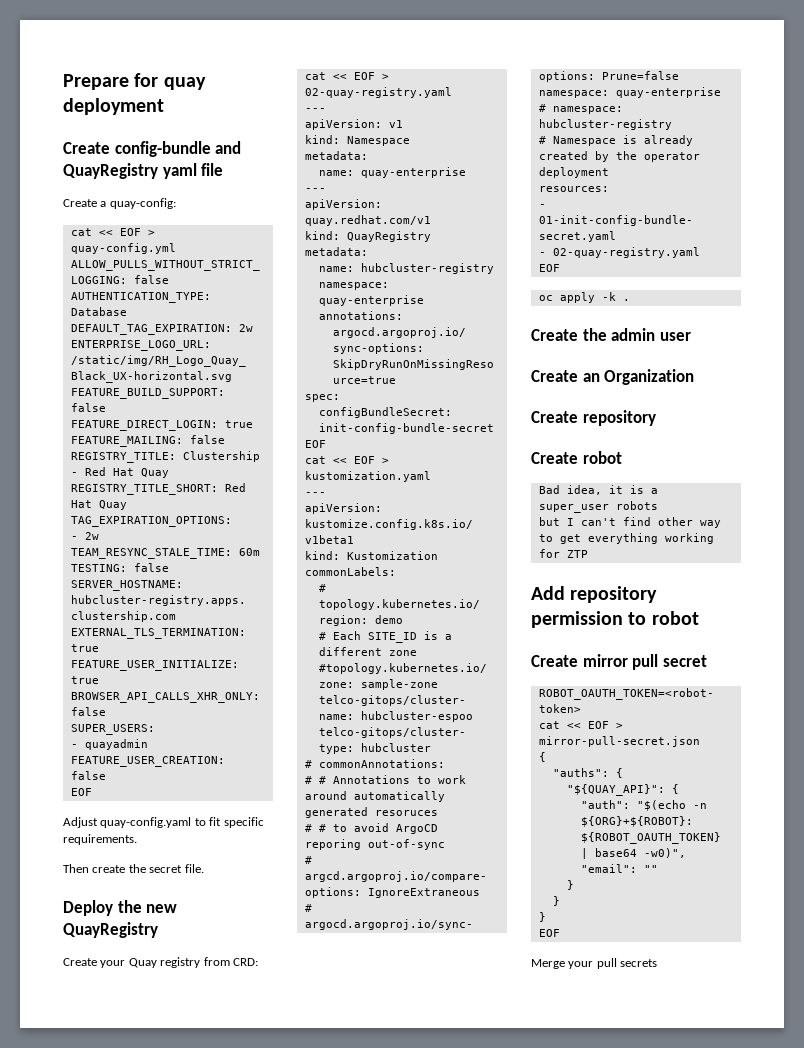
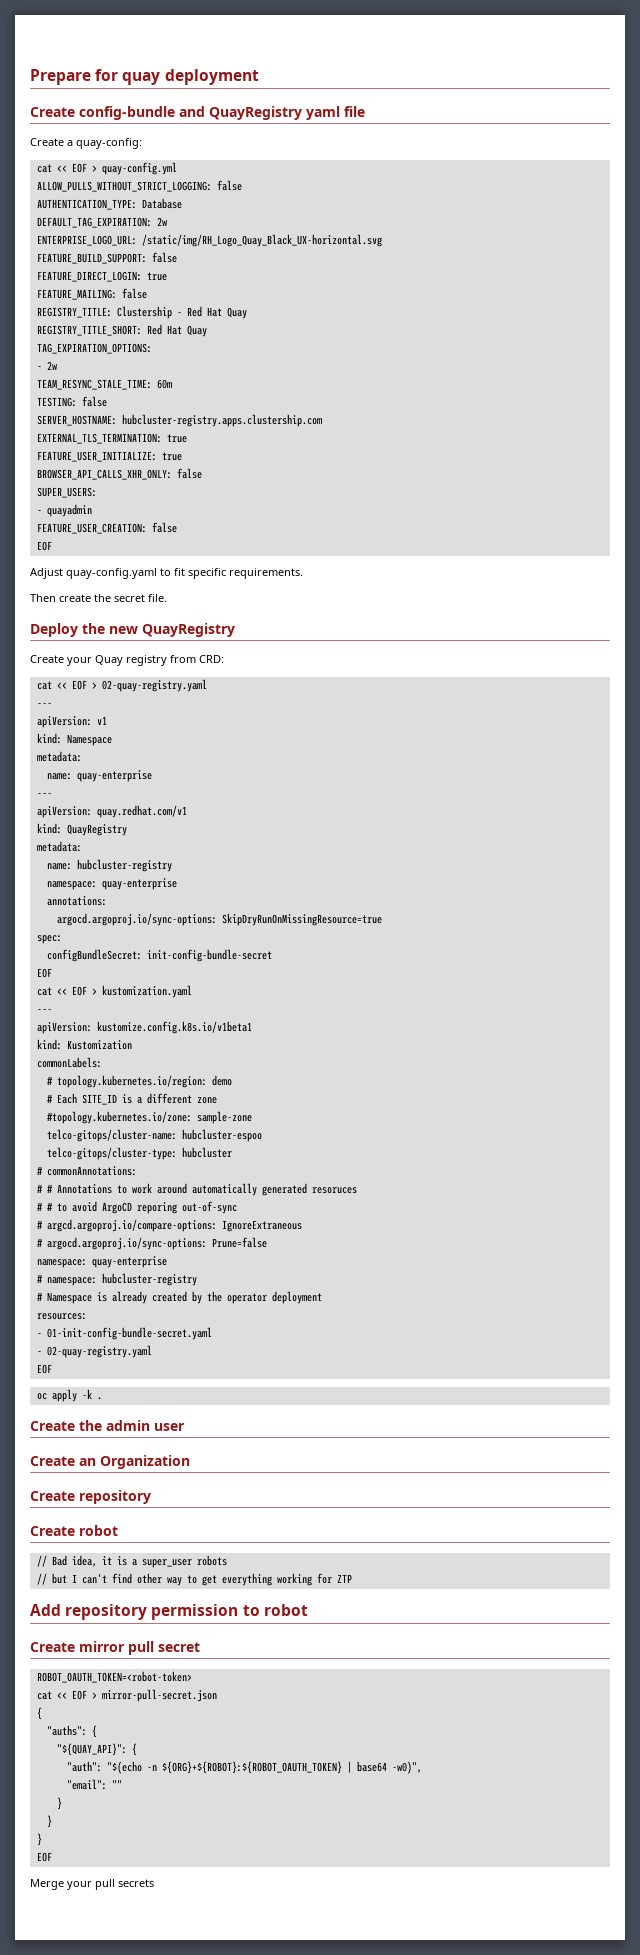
(622, 457) none -> [36,1555,47,1567] //
(658, 505) none -> [36,1573,47,1585] //

